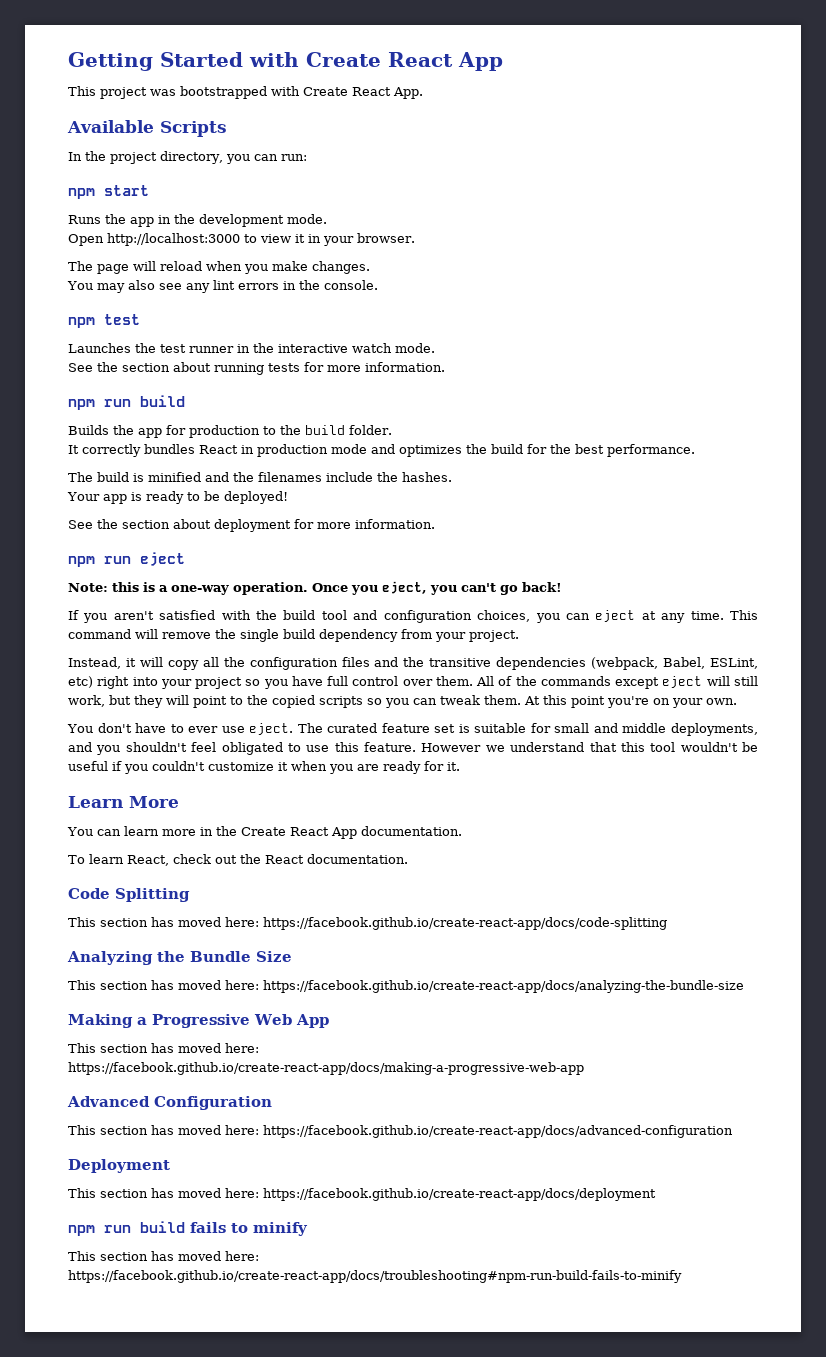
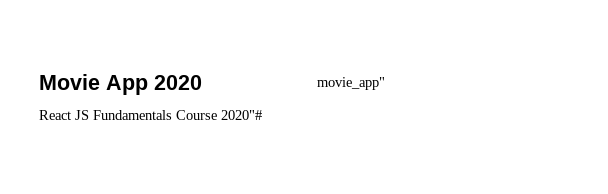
[68,52,503,71] [68,86,423,99] [67,120,227,137] [68,151,307,164] [68,185,149,199] [68,214,327,227] [68,233,415,246] [68,261,370,274] [67,280,378,293] [68,314,140,328] [68,343,435,353] [68,362,445,375] [68,395,185,410] [68,425,392,438] [68,444,695,457] [68,472,452,482] [67,491,288,504] [68,519,435,532] [68,552,185,567] [68,581,562,595] [68,610,758,623] [68,629,519,642] [68,657,759,670] [68,676,758,689] [68,695,737,708] [67,723,758,736] [68,742,758,755] [68,761,460,774] [68,796,179,808] [67,826,462,839] [68,854,408,866] [68,888,190,902] [68,917,667,930] [67,951,292,965] [68,980,744,993] [68,1014,329,1028] [68,1043,259,1053] [68,1062,584,1075] [67,1096,272,1110] [68,1125,733,1138] [68,1159,170,1173] [68,1188,656,1201] [68,1221,308,1236] [68,1251,259,1261] [68,1270,682,1283] Getting Started with Create React App // This project was bootstrapped with Create React App. // Available Scripts // In the project directory, you can run: // npm start // Runs the app in the development mode. // Open http://localhost:3000 to view it in your browser. // The page will reload when you make changes. // You may also see any lint errors in the console. // npm test // Launches the test runner in the interactive watch mode. // See the section about running tests for more information. // npm run build // Builds the app for production to the build folder. // It correctly bundles React in production mode and optimizes the build for the best performance. // The build is minified and the filenames include the hashes. // Your app is ready to be deployed! // See the section about deployment for more information. // npm run eject // Note: this is a one-way operation. Once you eject, you can't go back! // If you aren't satisfied with the build tool and configuration choices, you can eject at any time. This command will remove the single build dependency from your project. // Instead, it will copy all the configuration files and the transitive dependencies (webpack, Babel, ESLint, etc) right into your project so you have full control over them. All of the commands except eject will still work, but they will point to the copied scripts so you can tweak them. At this point you're on your own. // You don't have to ever use eject. The curated feature set is suitable for small and middle deployments, and you shouldn't feel obligated to use this feature. However we understand that this tool wouldn't be useful if you couldn't customize it when you are ready for it. // Learn More // You can learn more in the Create React App documentation. // To learn React, check out the React documentation. // Code Splitting // This section has moved here: https://facebook.github.io/create-react-app/docs/code-splitting // Analyzing the Bundle Size // This section has moved here: https://facebook.github.io/create-react-app/docs/analyzing-the-bundle-size // Making a Progressive Web App // This section has moved here: https://facebook.github.io/create-react-app/docs/making-a-progressive-web-app // Advanced Configuration // This section has moved here: https://facebook.github.io/create-react-app/docs/advanced-configuration // Deployment // This section has moved here: https://facebook.github.io/create-react-app/docs/deployment // npm run build fails to minify // This section has moved here: https://facebook.github.io/create-react-app/docs/troubleshooting#npm-run-build-fails-to-minify -> [39,74,202,95] [39,110,262,120] [317,77,385,90] Movie App 2020 // React JS Fundamentals Course 2020"# movie_app"

